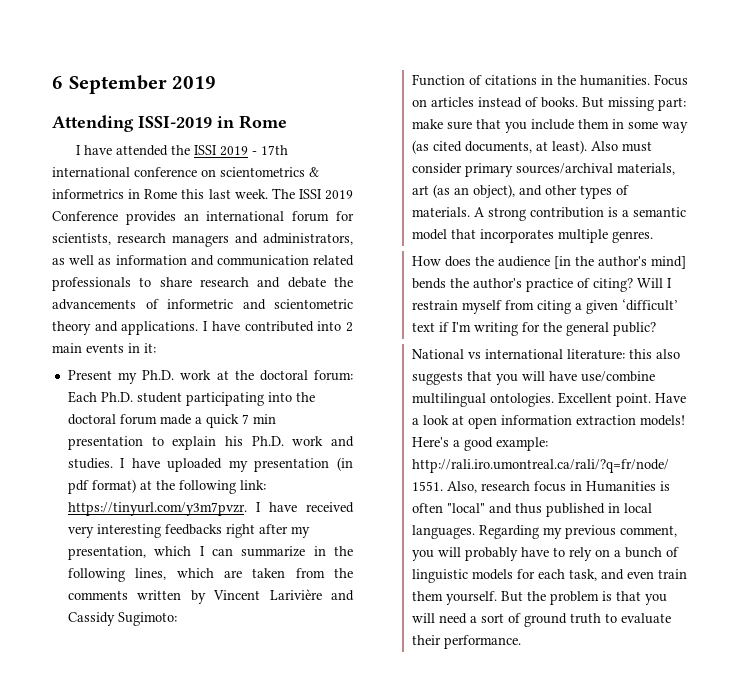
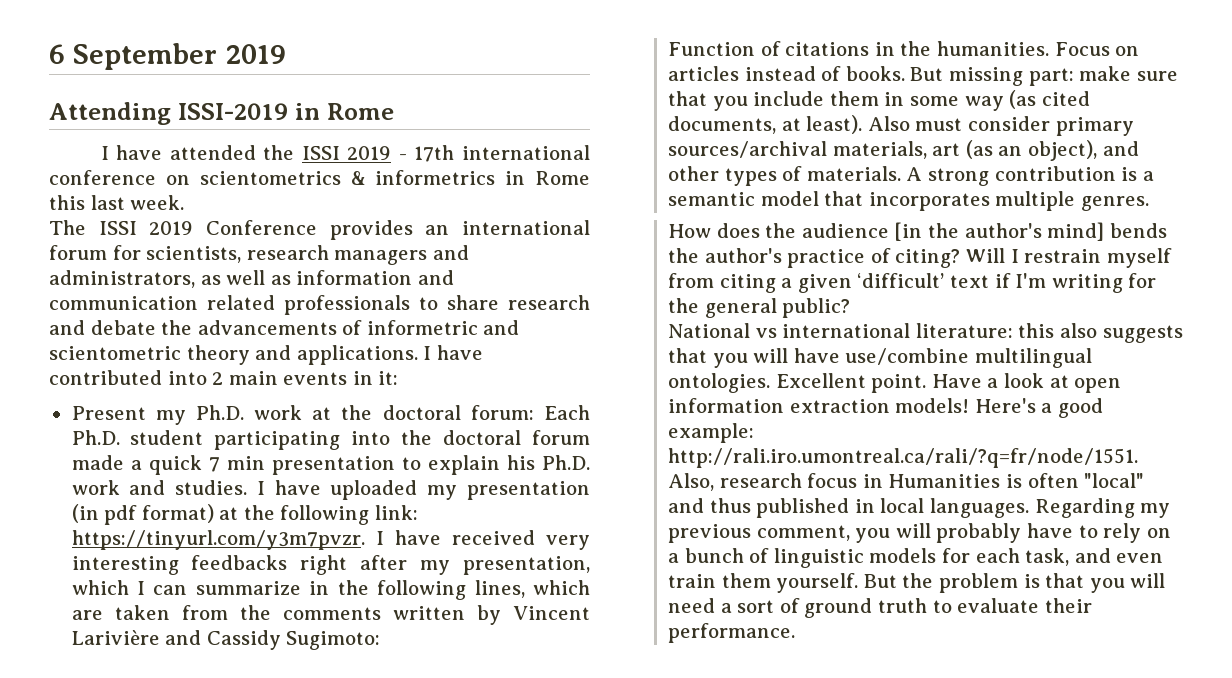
(268, 194) none -> (185, 202) //

